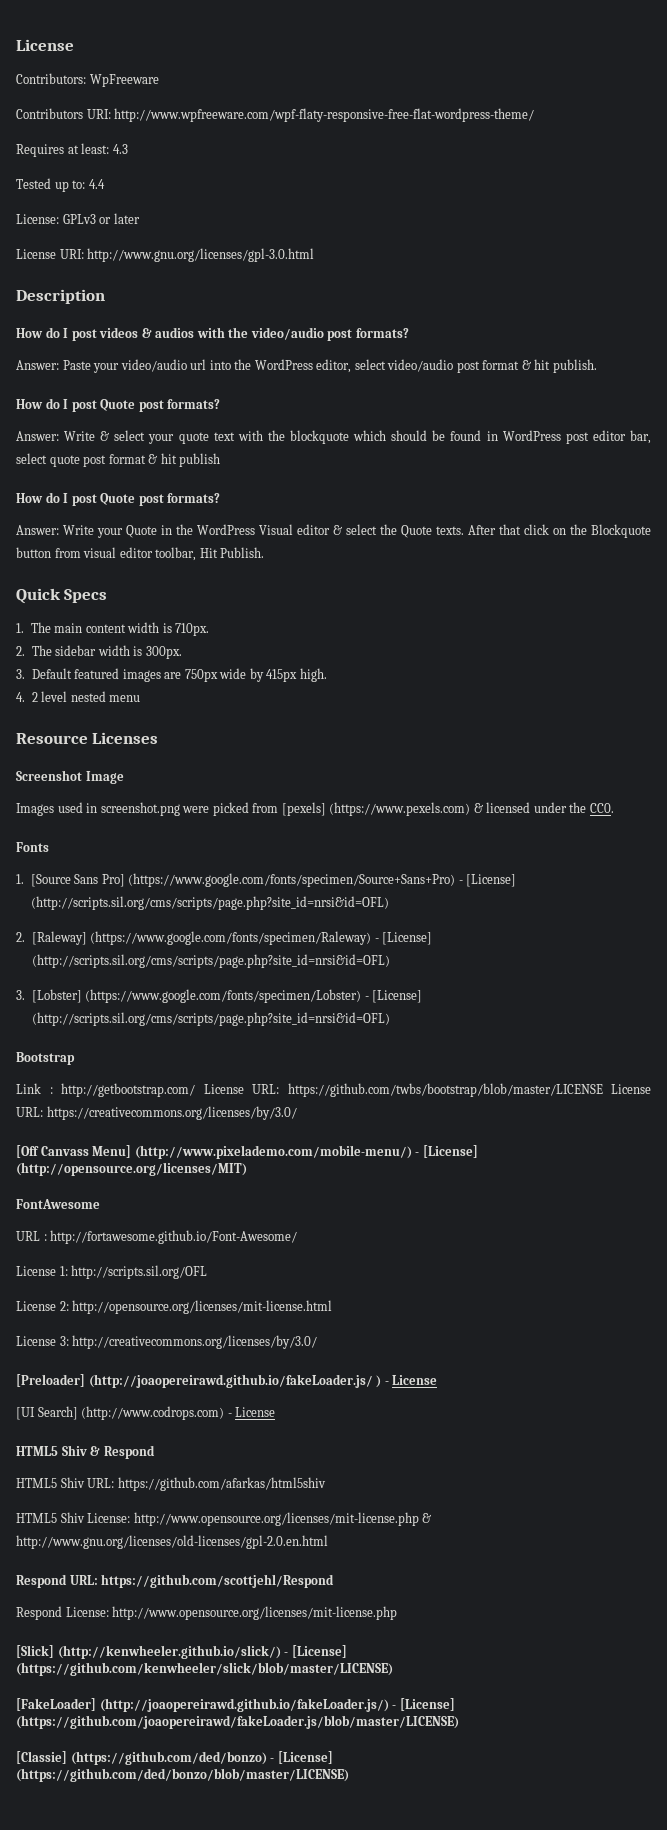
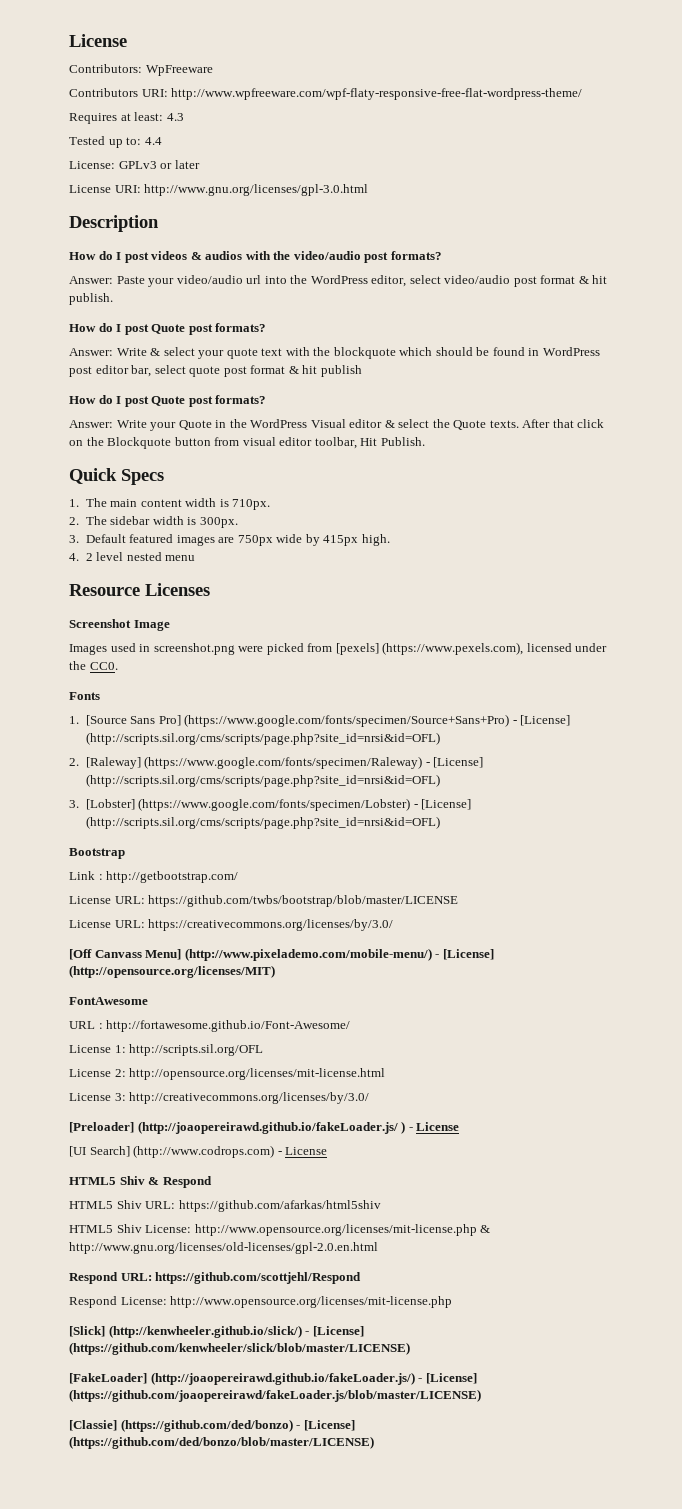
[329,802,483,816] (https://www.pexels.com) & -> [382,642,524,655] (https://www.pexels.com),
(195, 1090) none -> (239, 877) //
(603, 1090) none -> (459, 901) //

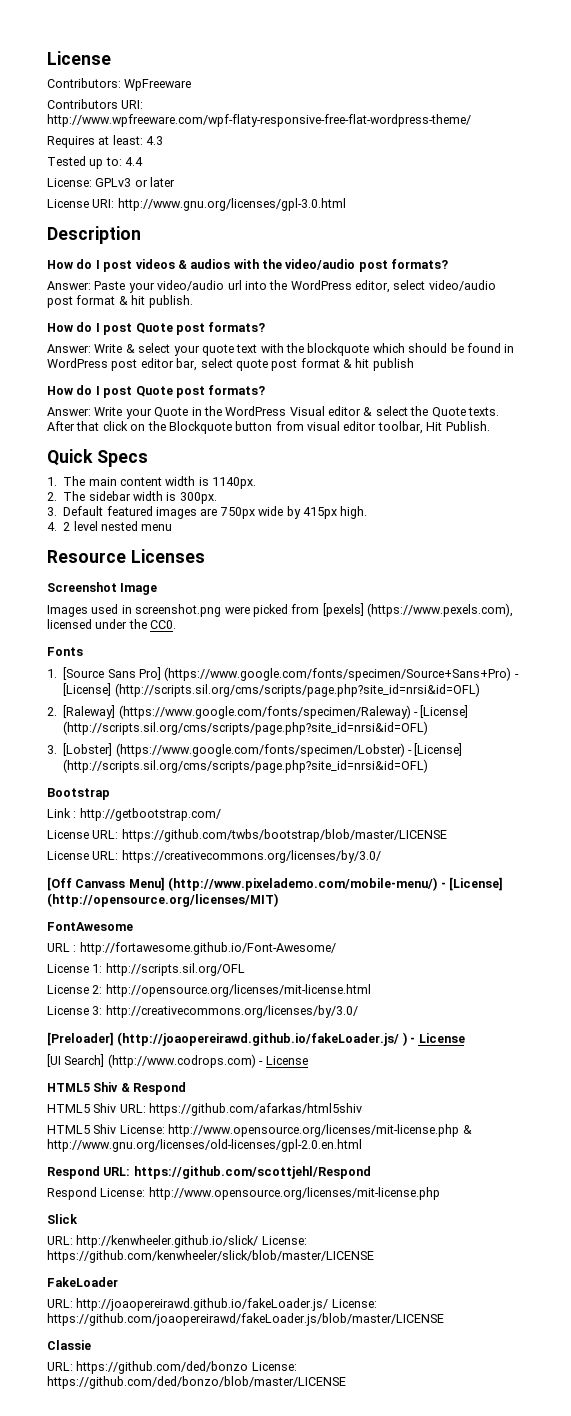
[232,499,271,510] 710px. -> [212,477,257,489] 1140px.
[69,1325,364,1338] [69,1342,410,1355] [69,1372,477,1385] [69,1389,481,1402] [69,1419,355,1432] [69,1436,374,1449] [Slick] (http://kenwheeler.github.io/slick/) - [License] (https://github.com/kenwheeler/slick/blob/master/LICENSE) // [FakeLoader] (http://joaopereirawd.github.io/fakeLoader.js/) - [License] (https://github.com/joaopereirawd/fakeLoader.js/blob/master/LICENSE) // [Classie] (https://github.com/ded/bonzo) - [License] (https://github.com/ded/bonzo/blob/master/LICENSE) -> [47,1214,78,1224] [47,1235,307,1248] [47,1250,374,1263] [47,1277,118,1287] [47,1298,377,1311] [47,1313,444,1326] [47,1340,91,1350] [47,1361,297,1374] [47,1376,346,1389] Slick // URL: http://kenwheeler.github.io/slick/ License: https://github.com/kenwheeler/slick/blob/master/LICENSE // FakeLoader // URL: http://joaopereirawd.github.io/fakeLoader.js/ License: https://github.com/joaopereirawd/fakeLoader.js/blob/master/LICENSE // Classie // URL: https://github.com/ded/bonzo License: https://github.com/ded/bonzo/blob/master/LICENSE

